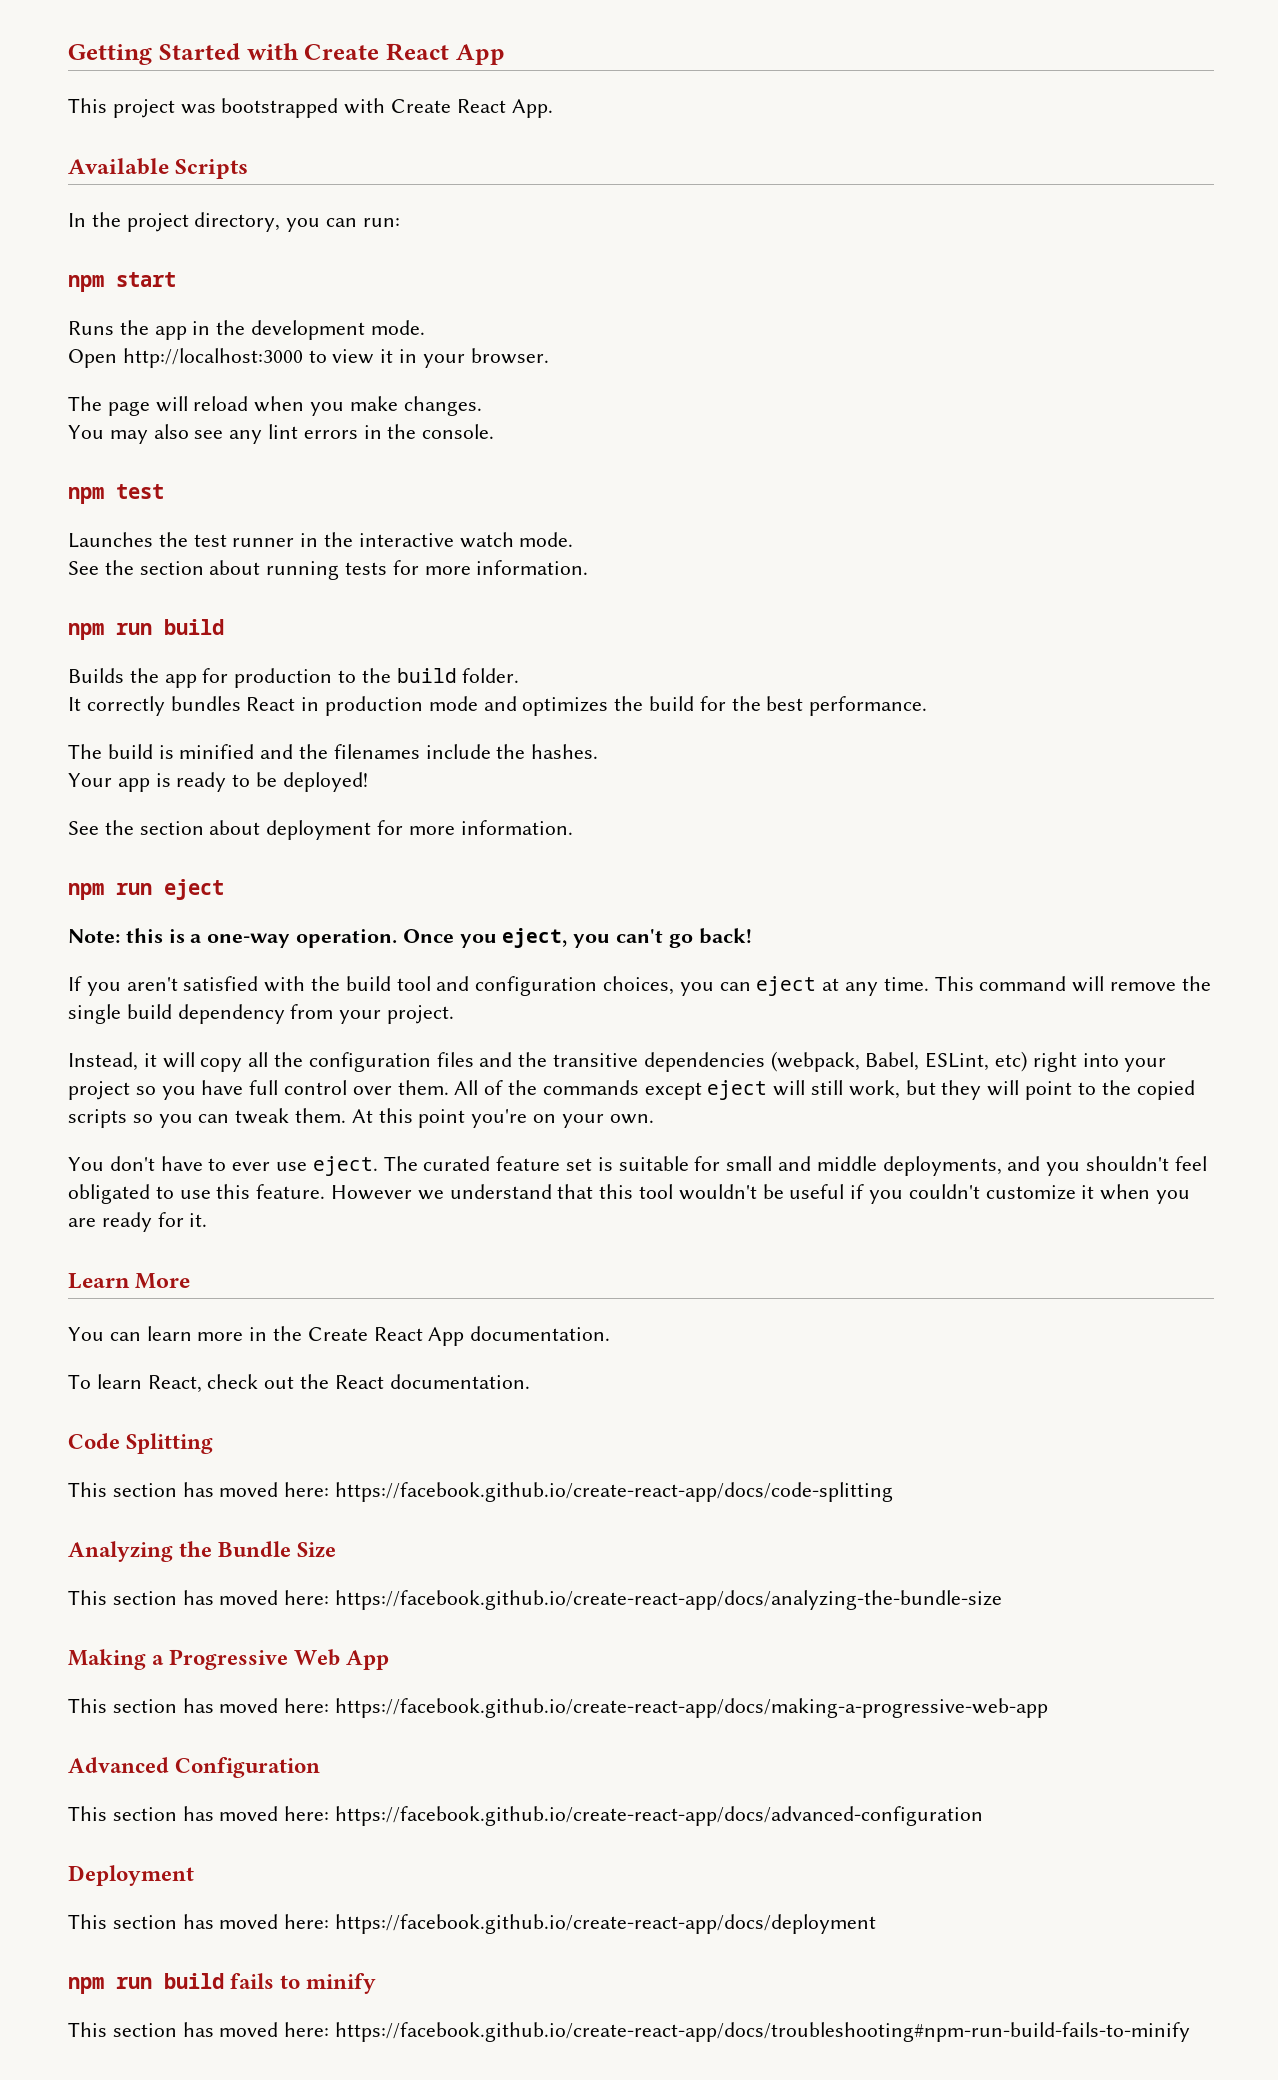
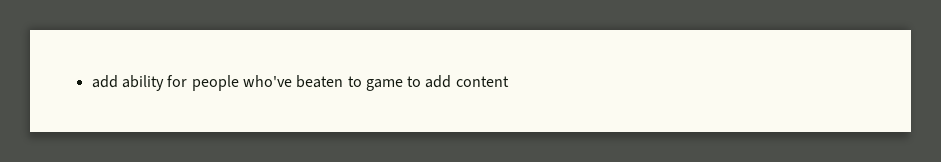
[68,43,505,65] [68,98,553,118] [68,158,249,179] [68,212,400,232] [68,272,176,292] [68,320,425,340] [68,348,549,368] [68,396,482,416] [68,424,495,444] [68,484,164,504] [68,532,574,548] [68,560,589,580] [68,619,224,640] [68,668,520,688] [68,696,928,716] [68,744,599,759] [68,772,368,792] [68,820,573,840] [68,879,224,900] [68,928,752,948] [68,976,1211,996] [68,1004,455,1024] [68,1051,1167,1072] [68,1080,1195,1100] [68,1108,654,1128] [68,1156,1207,1176] [68,1184,1191,1204] [68,1212,208,1232] [68,1273,191,1289] [68,1326,611,1346] [68,1374,530,1393] [68,1433,214,1454] [68,1482,894,1502] [68,1541,337,1562] [68,1590,1003,1610] [68,1649,390,1670] [68,1698,1049,1718] [68,1757,321,1778] [68,1806,984,1826] [68,1865,194,1886] [68,1914,877,1934] [68,1973,377,1994] [68,2022,1191,2042] Getting Started with Create React App // This project was bootstrapped with Create React App. // Available Scripts // In the project directory, you can run: // npm start // Runs the app in the development mode. // Open http://localhost:3000 to view it in your browser. // The page will reload when you make changes. // You may also see any lint errors in the console. // npm test // Launches the test runner in the interactive watch mode. // See the section about running tests for more information. // npm run build // Builds the app for production to the build folder. // It correctly bundles React in production mode and optimizes the build for the best performance. // The build is minified and the filenames include the hashes. // Your app is ready to be deployed! // See the section about deployment for more information. // npm run eject // Note: this is a one-way operation. Once you eject, you can't go back! // If you aren't satisfied with the build tool and configuration choices, you can eject at any time. This command will remove the single build dependency from your project. // Instead, it will copy all the configuration files and the transitive dependencies (webpack, Babel, ESLint, etc) right into your project so you have full control over them. All of the commands except eject will still work, but they will point to the copied scripts so you can tweak them. At this point you're on your own. // You don't have to ever use eject. The curated feature set is suitable for small and middle deployments, and you shouldn't feel obligated to use this feature. However we understand that this tool wouldn't be useful if you couldn't customize it when you are ready for it. // Learn More // You can learn more in the Create React App documentation. // To learn React, check out the React documentation. // Code Splitting // This section has moved here: https://facebook.github.io/create-react-app/docs/code-splitting // Analyzing the Bundle Size // This section has moved here: https://facebook.github.io/create-react-app/docs/analyzing-the-bundle-size // Making a Progressive Web App // This section has moved here: https://facebook.github.io/create-react-app/docs/making-a-progressive-web-app // Advanced Configuration // This section has moved here: https://facebook.github.io/create-react-app/docs/advanced-configuration // Deployment // This section has moved here: https://facebook.github.io/create-react-app/docs/deployment // npm run build fails to minify // This section has moved here: https://facebook.github.io/create-react-app/docs/troubleshooting#npm-run-build-fails-to-minify -> [91,75,509,91] add ability for people who've beaten to game to add content

